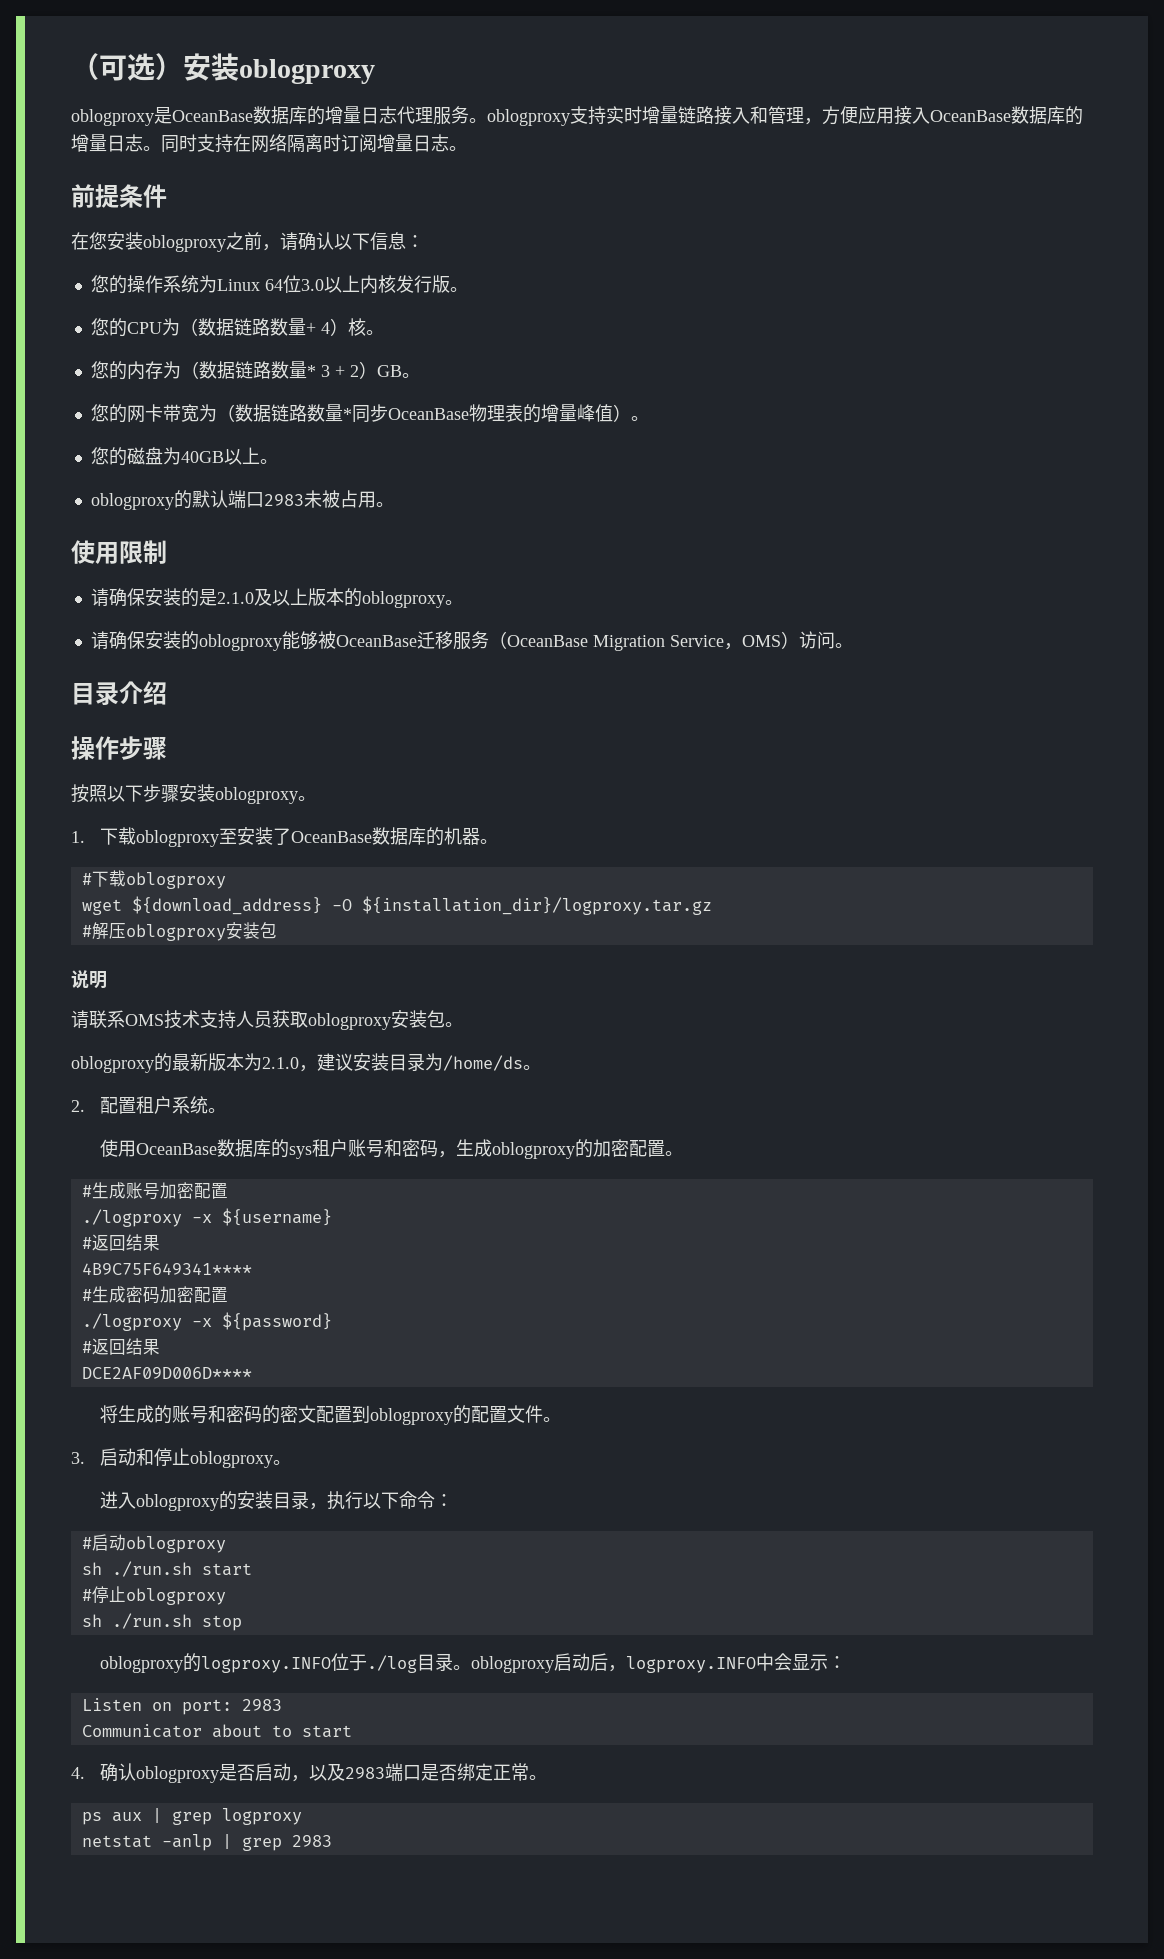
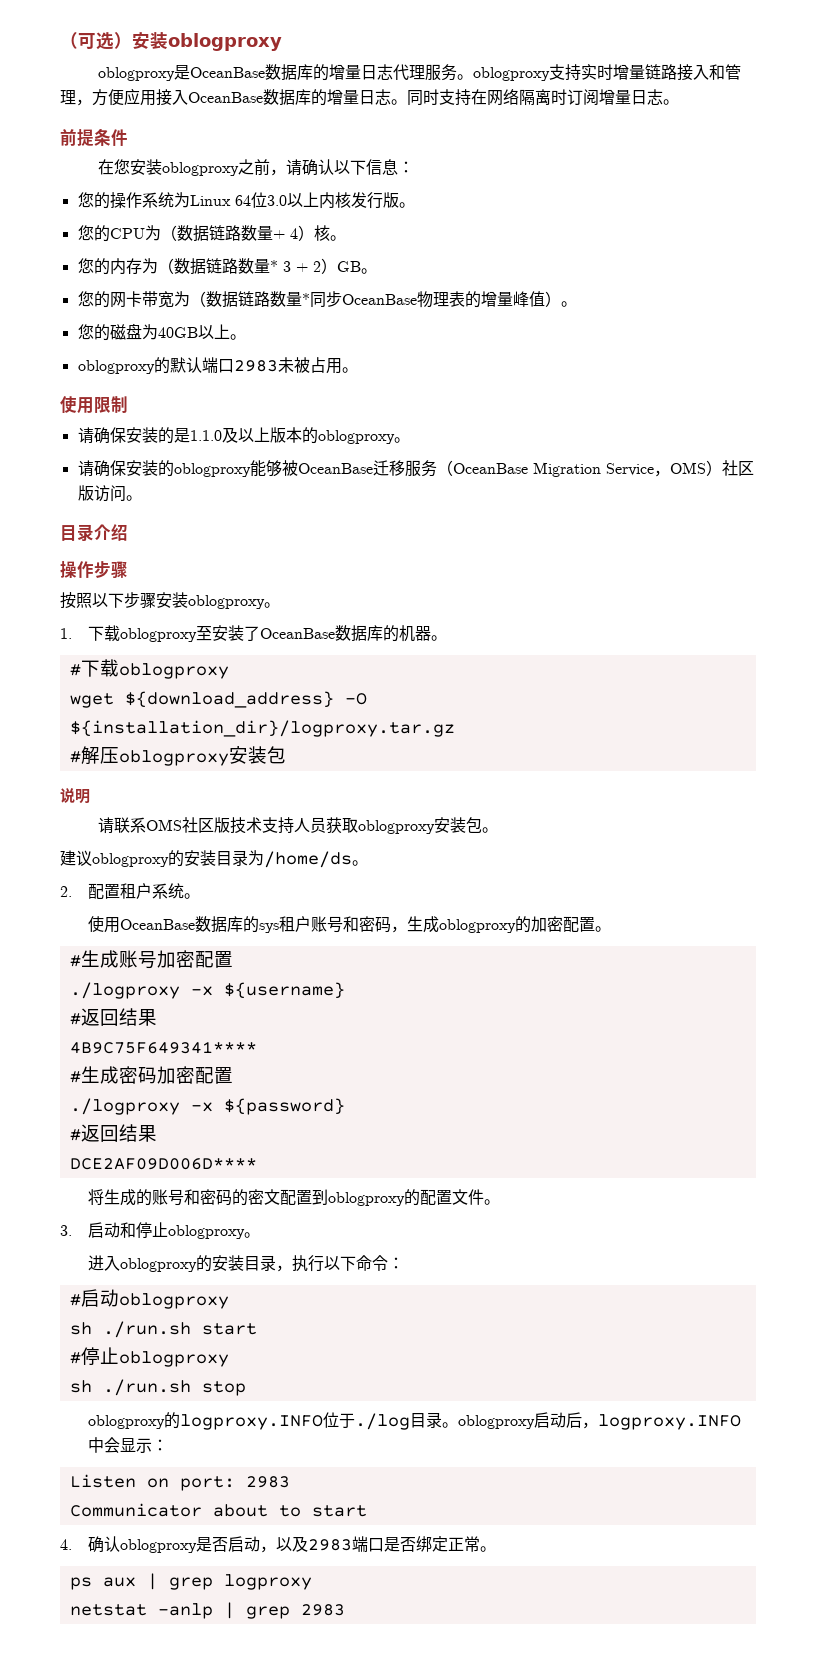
[216,592,254,604] 2.1.0 -> [189,430,222,441] 1.1.0
(799, 640) none -> [721,460,754,476] [77,485,94,501] 社区版
(164, 1020) none -> [181,817,230,833] 社区版
[71,1053,353,1073] oblogproxy的最新版本为2.1.0，建议 -> [60,850,184,867] 建议oblogproxy的

